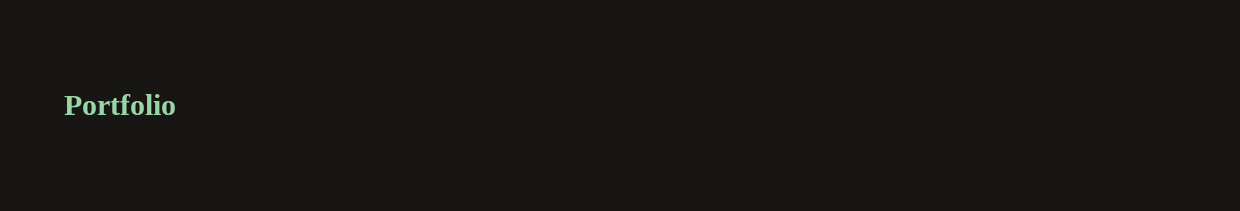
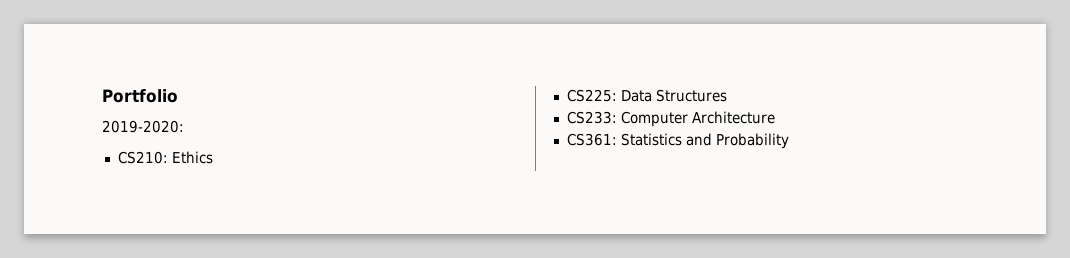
(176, 104) none -> [102,120,184,133] [117,151,213,164] [566,89,727,102] [566,111,775,127] [566,133,789,149] // 2019-2020: // CS210: Ethics // CS225: Data Structures // CS233: Computer Architecture // CS361: Statistics and Probability

